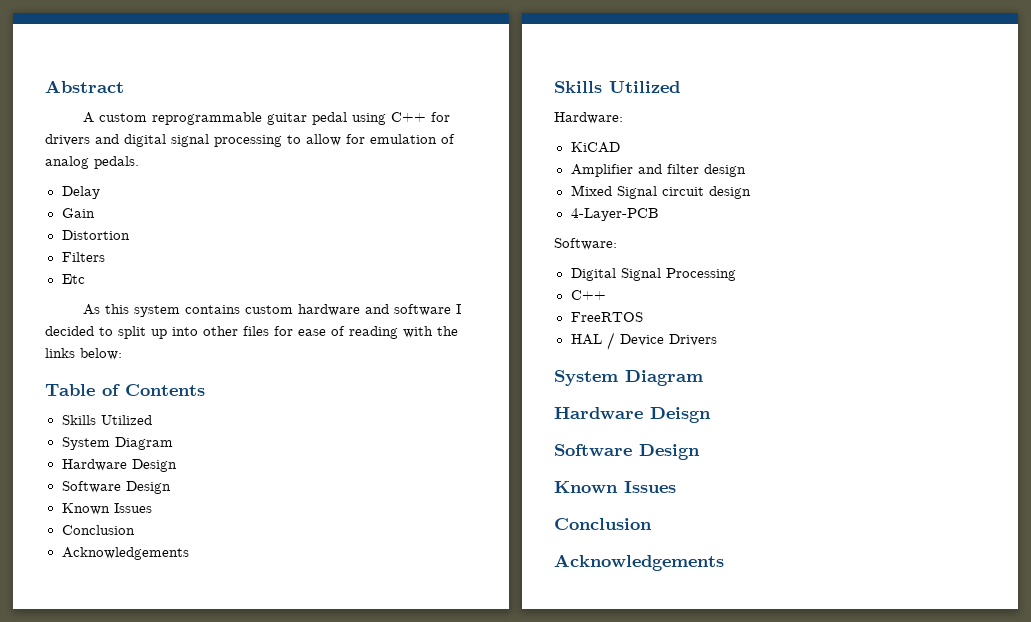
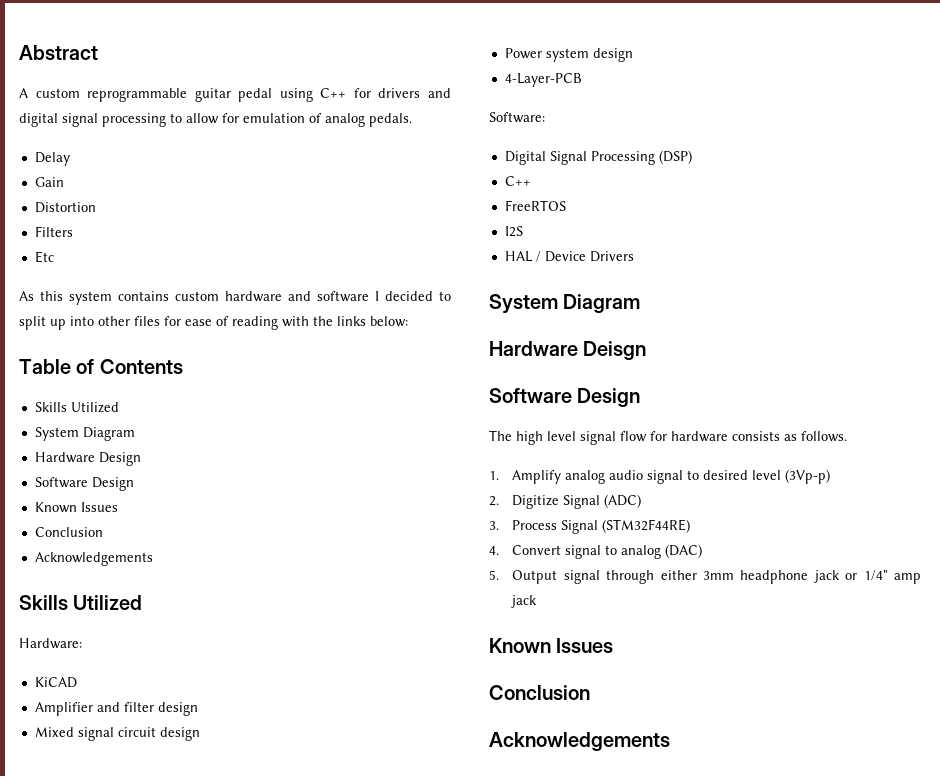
[616,186,657,199] Signal -> [77,727,114,741] signal
(751, 192) none -> [504,48,633,62] // Power system design
(736, 274) none -> [658,150,692,164] (DSP)
(643, 317) none -> [504,226,523,237] // I2S
(700, 452) none -> [489,430,847,445] [489,469,831,484] [489,494,642,509] [489,519,691,534] [489,544,703,559] [489,570,921,584] [511,595,538,608] // The high level signal flow for hardware consists as follows. // 1. Amplify analog audio signal to desired level (3Vp-p) // 2. Digitize Signal (ADC) // 3. Process Signal (STM32F44RE) // 4. Convert signal to analog (DAC) // 5. Output signal through either 3mm headphone jack or 1/4" amp jack

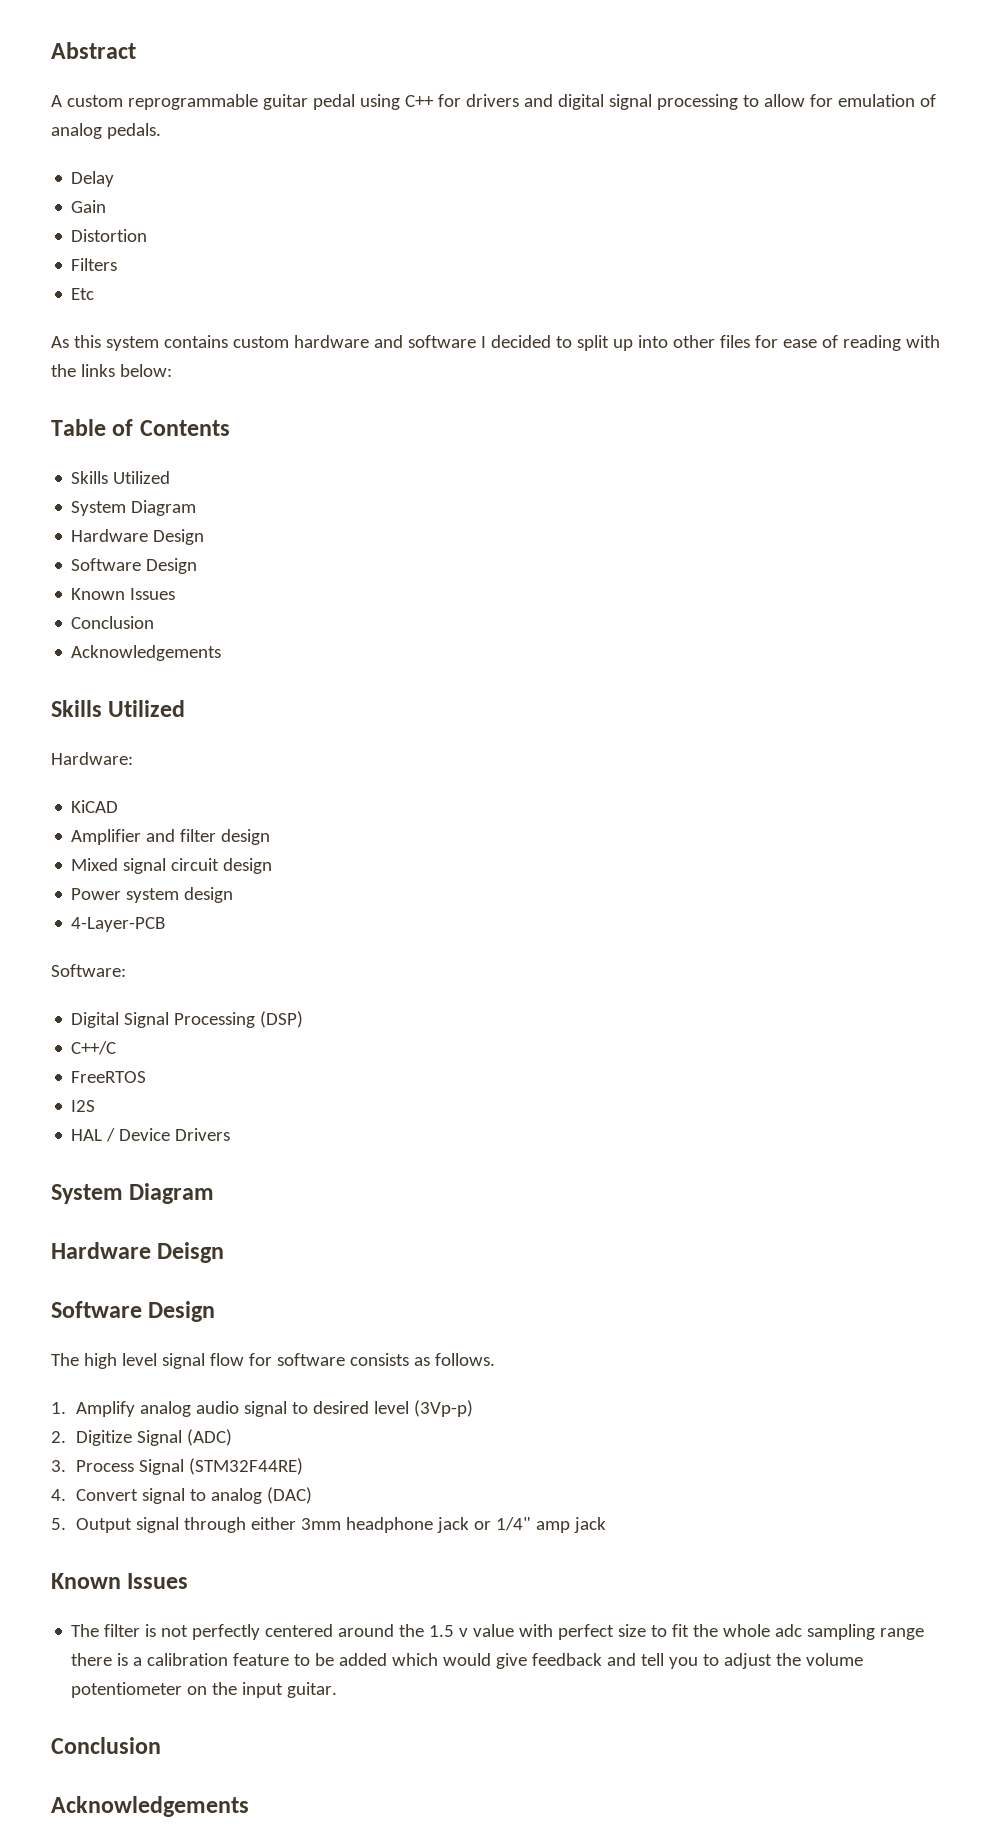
[504,176,531,186] C++ -> [71,1041,117,1055] C++/C
[671,431,728,442] hardware -> [276,1353,345,1366] software
(614, 645) none -> [71,1624,925,1640] [71,1653,864,1669] [71,1682,338,1698] // The filter is not perfectly centered around the 1.5 v value with perfect size to fit the whole adc sampling range there is a calibration feature to be added which would give feedback and tell you to adjust the volume potentiometer on the input guitar.

